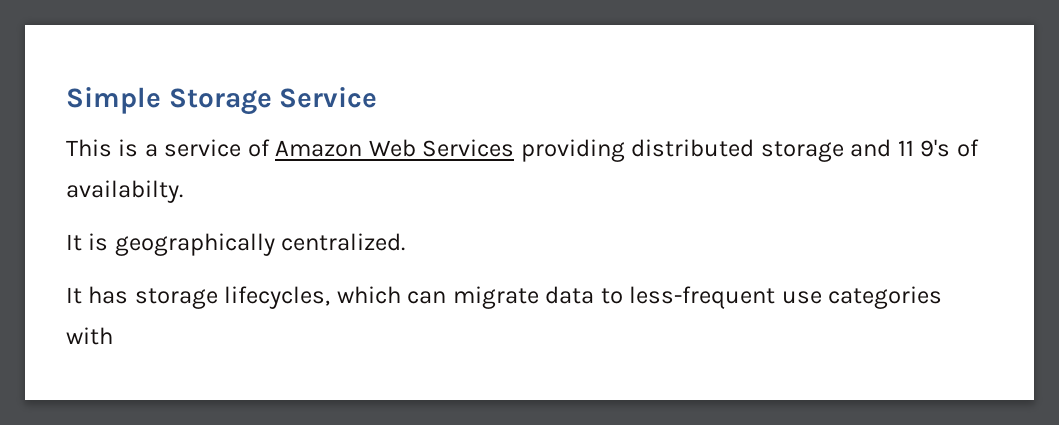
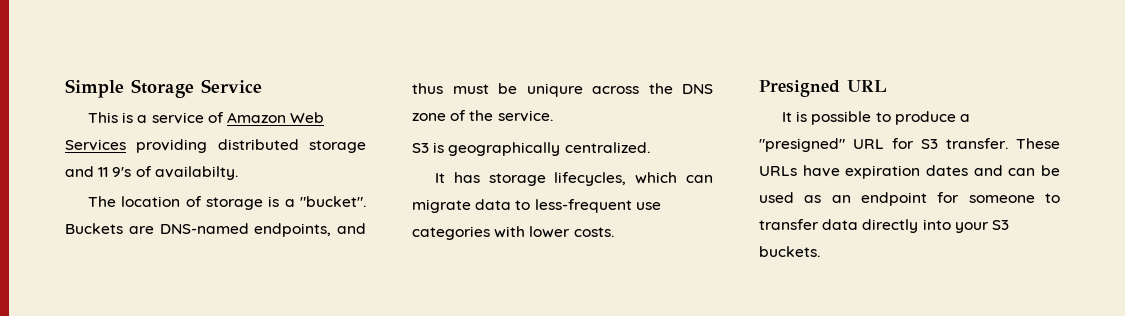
[66,234,82,251] It -> [87,196,366,210] [65,223,366,237] [412,83,713,97] [412,110,553,122] [412,143,429,153] The location of storage is a "bucket". Buckets are DNS-named endpoints, and thus must be uniqure across the DNS zone of the service. // S3
(113, 336) none -> [529,226,614,238] [759,80,887,97] [781,111,970,125] [759,138,1060,152] [759,165,1060,179] [759,192,1060,206] [759,219,1009,233] [759,246,820,257] lower costs. // Presigned URL // It is possible to produce a "presigned" URL for S3 transfer. These URLs have expiration dates and can be used as an endpoint for someone to transfer data directly into your S3 buckets.

